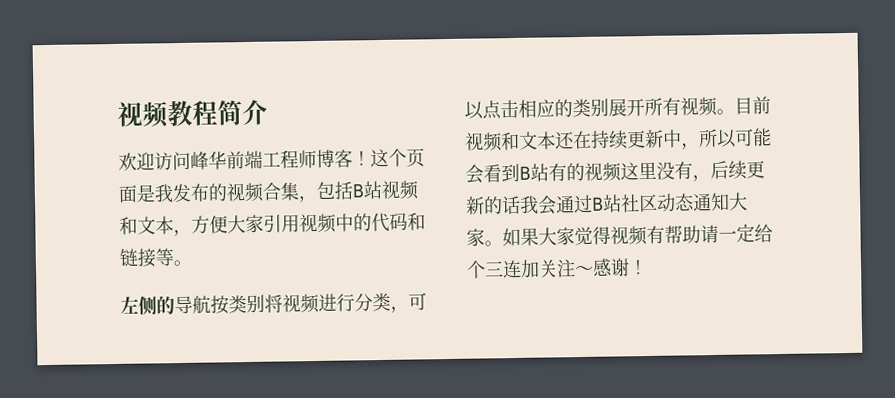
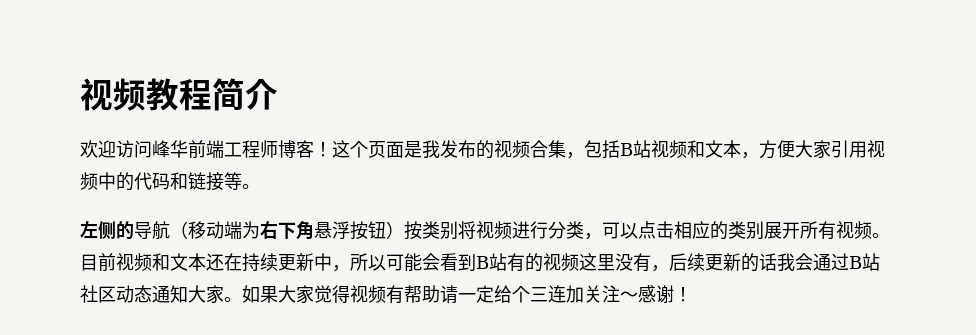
(211, 304) none -> [170,221,404,240] （移动端为右下角悬浮按钮）

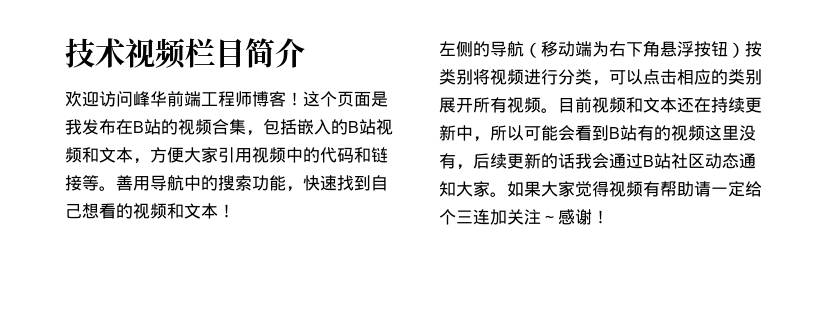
[80,78,212,111] 视频教程 -> [65,38,245,70] 技术视频栏目
(476, 149) none -> [116,119,161,135] 在B站
(620, 149) none -> [297,119,348,135] 嵌入的
(260, 186) none -> [116,175,388,192] [65,203,235,219] 善用导航中的搜索功能，快速找到自己想看的视频和文本！

